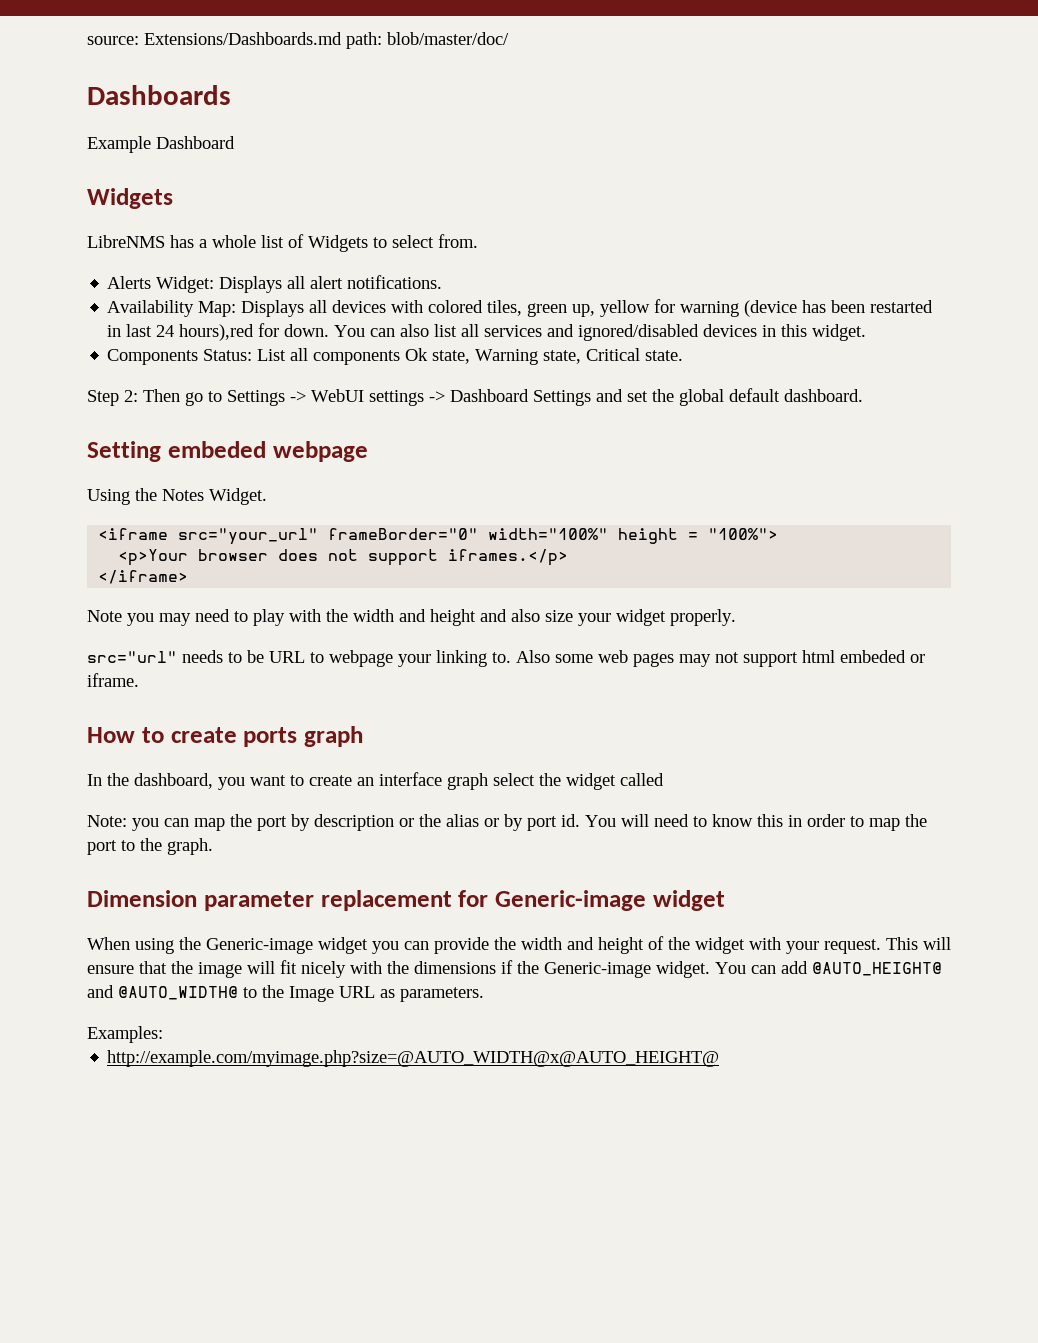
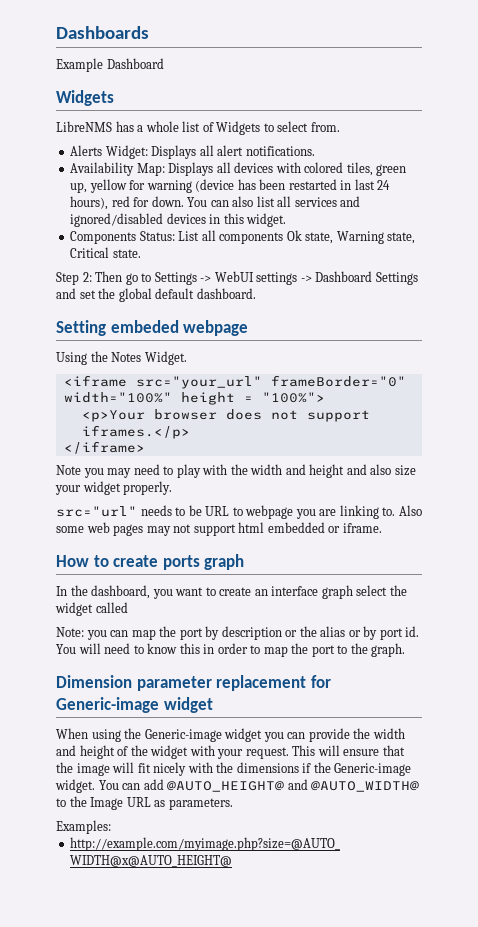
[87,32,509,49] source: Extensions/Dashboards.md path: blob/master/doc/ // -> (56, 32) none
[179,324,255,341] hours),red -> [70,196,130,210] hours), red
[398,654,431,667] your -> [295,509,337,519] you are
[840,650,906,663] embeded -> [267,522,325,533] embedded

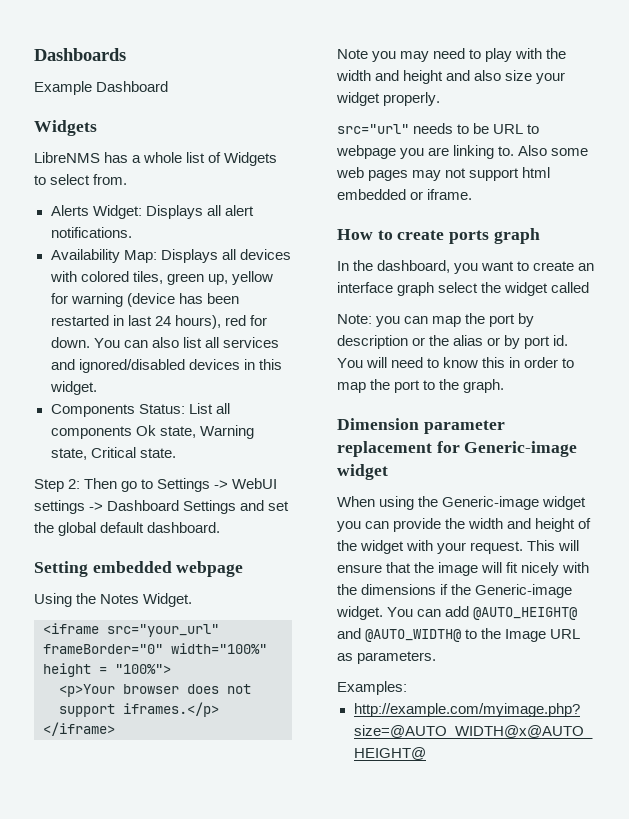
[110,320,179,333] embeded -> [92,561,172,573] embedded

